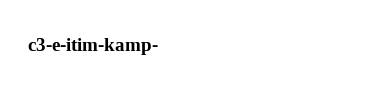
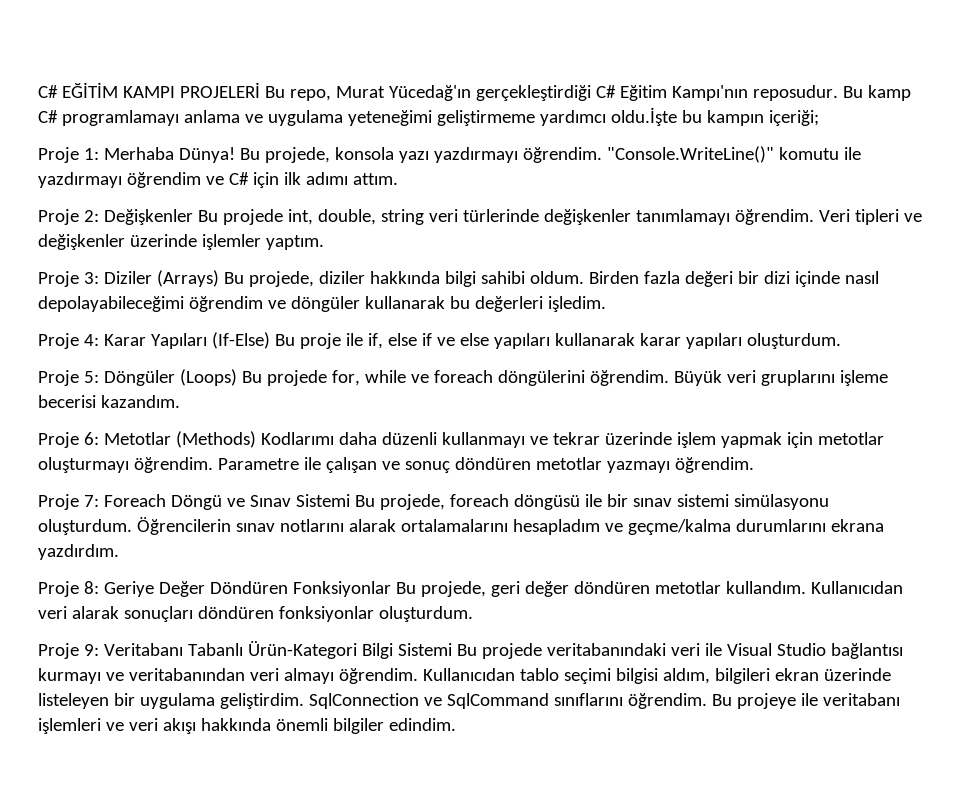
[28,38,158,55] c3-e-itim-kamp- -> [38,82,911,101] [38,107,819,126] [38,146,861,163] [38,172,398,188] [38,209,922,225] [38,234,324,250] [38,270,879,287] [38,296,606,312] [38,332,841,349] [38,369,888,386] [38,395,180,408] [38,431,884,448] [38,457,754,473] [38,494,829,510] [38,517,884,535] [38,544,119,560] [38,581,903,597] [38,606,473,622] [38,641,903,659] [38,668,891,684] [38,693,900,709] [38,718,456,734] C# EĞİTİM KAMPI PROJELERİ Bu repo, Murat Yücedağ'ın gerçekleştirdiği C# Eğitim Kampı'nın reposudur. Bu kamp C# programlamayı anlama ve uygulama yeteneğimi geliştirmeme yardımcı oldu.İşte bu kampın içeriği; // Proje 1: Merhaba Dünya! Bu projede, konsola yazı yazdırmayı öğrendim. "Console.WriteLine()" komutu ile yazdırmayı öğrendim ve C# için ilk adımı attım. // Proje 2: Değişkenler Bu projede int, double, string veri türlerinde değişkenler tanımlamayı öğrendim. Veri tipleri ve değişkenler üzerinde işlemler yaptım. // Proje 3: Diziler (Arrays) Bu projede, diziler hakkında bilgi sahibi oldum. Birden fazla değeri bir dizi içinde nasıl depolayabileceğimi öğrendim ve döngüler kullanarak bu değerleri işledim. // Proje 4: Karar Yapıları (If-Else) Bu proje ile if, else if ve else yapıları kullanarak karar yapıları oluşturdum. // Proje 5: Döngüler (Loops) Bu projede for, while ve foreach döngülerini öğrendim. Büyük veri gruplarını işleme becerisi kazandım. // Proje 6: Metotlar (Methods) Kodlarımı daha düzenli kullanmayı ve tekrar üzerinde işlem yapmak için metotlar oluşturmayı öğrendim. Parametre ile çalışan ve sonuç döndüren metotlar yazmayı öğrendim. // Proje 7: Foreach Döngü ve Sınav Sistemi Bu projede, foreach döngüsü ile bir sınav sistemi simülasyonu oluşturdum. Öğrencilerin sınav notlarını alarak ortalamalarını hesapladım ve geçme/kalma durumlarını ekrana yazdırdım. // Proje 8: Geriye Değer Döndüren Fonksiyonlar Bu projede, geri değer döndüren metotlar kullandım. Kullanıcıdan veri alarak sonuçları döndüren fonksiyonlar oluşturdum. // Proje 9: Veritabanı Tabanlı Ürün-Kategori Bilgi Sistemi Bu projede veritabanındaki veri ile Visual Studio bağlantısı kurmayı ve veritabanından veri almayı öğrendim. Kullanıcıdan tablo seçimi bilgisi aldım, bilgileri ekran üzerinde listeleyen bir uygulama geliştirdim. SqlConnection ve SqlCommand sınıflarını öğrendim. Bu projeye ile veritabanı işlemleri ve veri akışı hakkında önemli bilgiler edindim.

